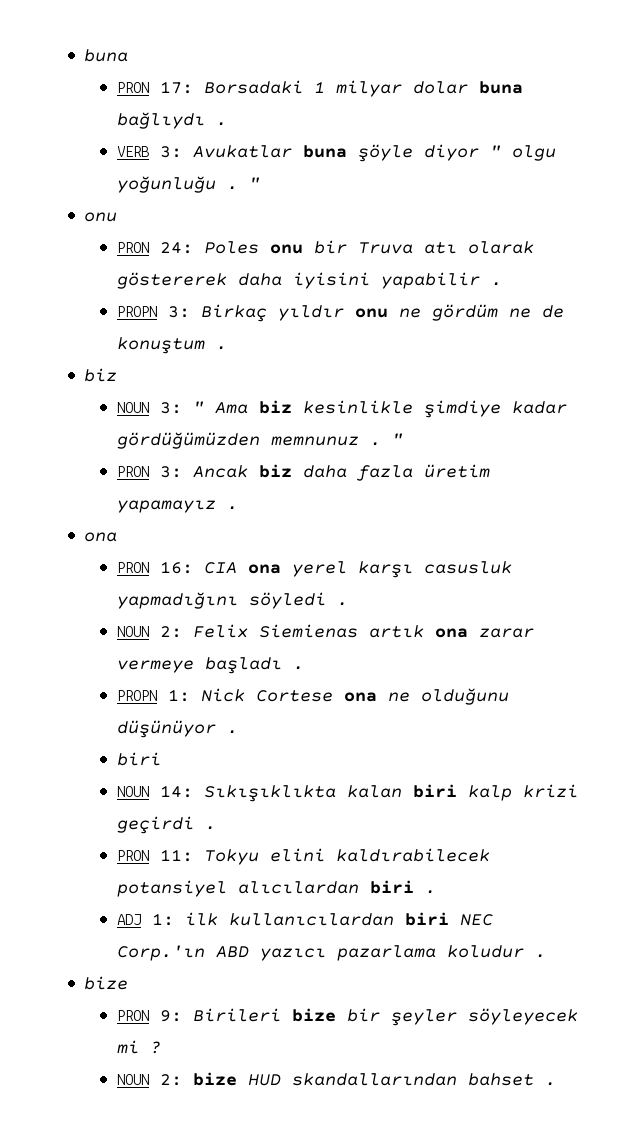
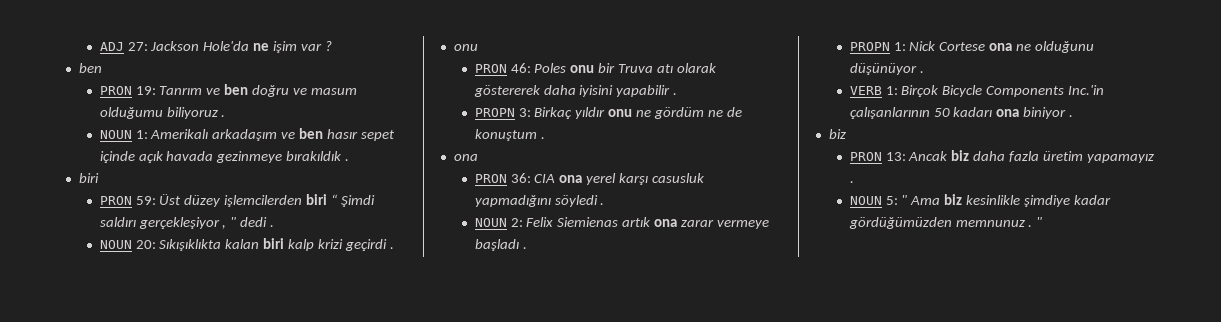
[84,49,129,62] [116,80,523,97] [116,112,227,129] [116,144,556,162] [116,176,260,193] buna // PRON 17: Borsadaki 1 milyar dolar buna bağlıydı . // VERB 3: Avukatlar buna şöyle diyor " olgu yoğunluğu . " -> [99,41,333,53] [78,63,102,73] [99,84,358,97] [99,107,226,119] [99,128,396,141] [99,151,350,163] [78,173,99,183] [99,194,376,207] [99,217,275,229] [99,238,394,251] ADJ 27: Jackson Hole'da ne işim var ? // ben // PRON 19: Tanrım ve ben doğru ve masum olduğumu biliyoruz . // NOUN 1: Amerikalı arkadaşım ve ben hasır sepet içinde açık havada gezinmeye bırakıldık . // biri // PRON 59: Üst düzey işlemcilerden biri “ Şimdi saldırı gerçekleşiyor , " dedi . // NOUN 20: Sıkışıklıkta kalan biri kalp krizi geçirdi .
[159,242,193,254] 24: -> [510,63,531,73] 46:
[84,368,118,382] [116,400,567,418] [116,432,403,449] [116,464,490,481] [116,500,238,513] // biz // NOUN 3: " Ama biz kesinlikle şimdiye kadar gördüğümüzden memnunuz . " // PRON 3: Ancak biz daha fazla üretim yapamayız . -> (545, 138) none
[159,561,193,574] 16: -> [510,173,531,183] 36:
[116,752,161,766] [116,784,578,802] [116,816,216,834] [116,848,490,865] [116,880,436,897] [116,912,493,926] [116,945,546,961] [84,976,129,990] [116,1008,578,1026] [116,1040,161,1054] [116,1072,556,1086] biri // NOUN 14: Sıkışıklıkta kalan biri kalp krizi geçirdi . // PRON 11: Tokyu elini kaldırabilecek potansiyel alıcılardan biri . // ADJ 1: ilk kullanıcılardan biri NEC Corp.'ın ABD yazıcı pazarlama koludur . // bize // PRON 9: Birileri bize bir şeyler söyleyecek mi ? // NOUN 2: bize HUD skandallarından bahset . -> [849,85,1105,97] [849,107,1074,119] [828,129,846,139] [849,150,1155,163] [849,181,854,183] [849,194,1112,207] [848,217,1043,229] VERB 1: Birçok Bicycle Components Inc.'in çalışanlarının 50 kadarı ona biniyor . // biz // PRON 13: Ancak biz daha fazla üretim yapamayız . // NOUN 5: " Ama biz kesinlikle şimdiye kadar gördüğümüzden memnunuz . "

